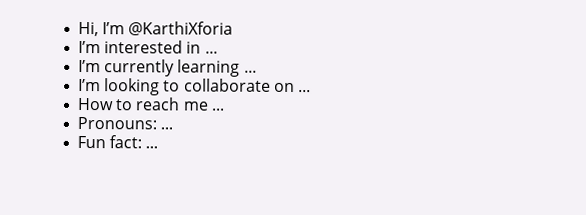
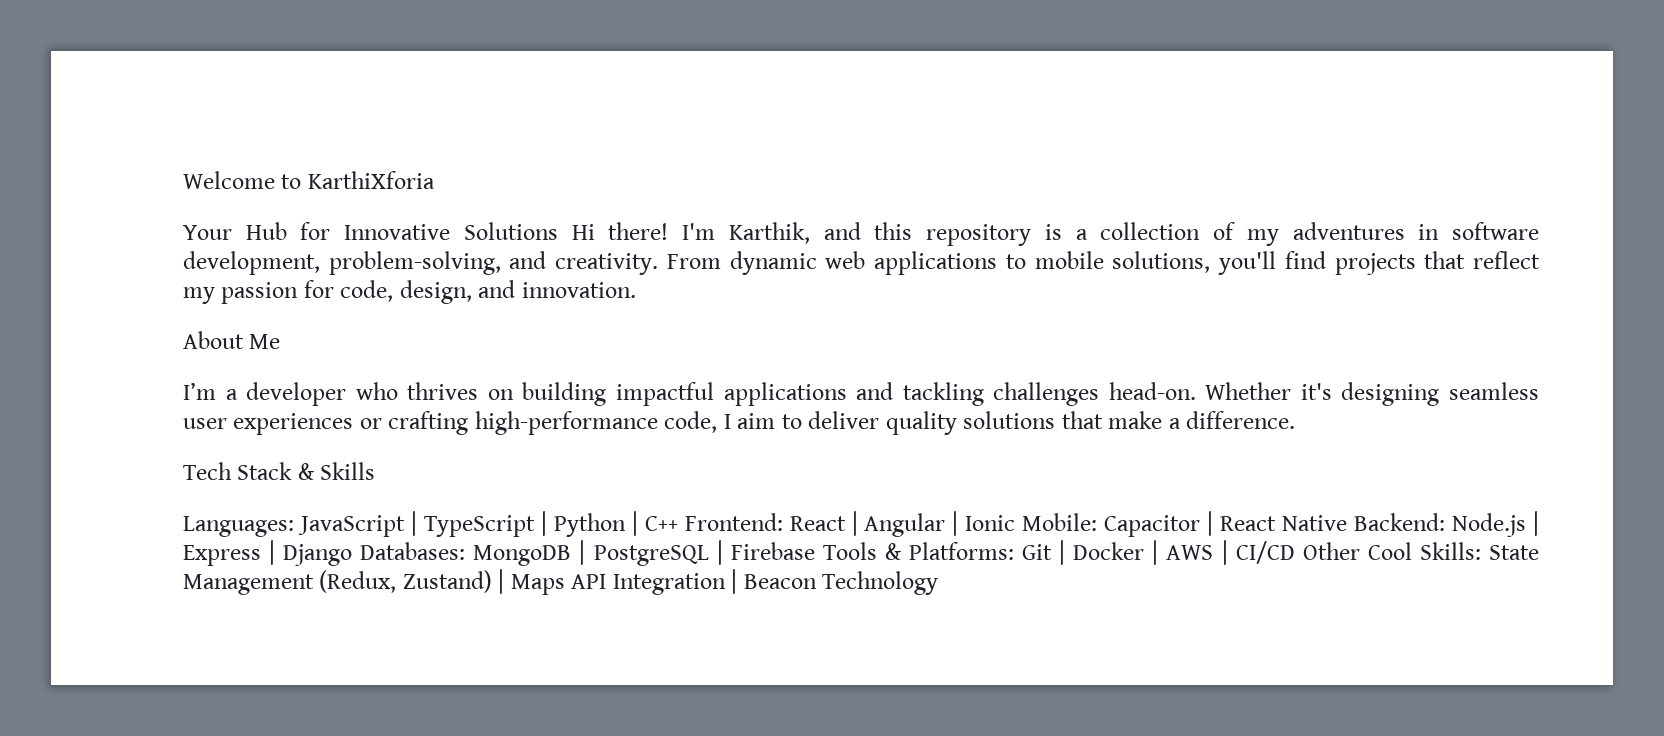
[78,21,234,37] [78,40,218,54] [78,59,257,77] [78,78,311,96] [77,97,224,111] [77,116,174,130] [77,135,159,149] Hi, I’m @KarthiXforia // I’m interested in ... // I’m currently learning ... // I’m looking to collaborate on ... // How to reach me ... // Pronouns: ... // Fun fact: ... -> [183,171,435,189] [183,222,1539,246] [183,251,1541,275] [183,280,636,304] [183,331,281,349] [183,382,1539,406] [183,411,1296,435] [183,462,376,480] [183,511,1540,537] [183,540,1539,566] [183,569,939,595] Welcome to KarthiXforia // Your Hub for Innovative Solutions Hi there! I'm Karthik, and this repository is a collection of my adventures in software development, problem-solving, and creativity. From dynamic web applications to mobile solutions, you'll find projects that reflect my passion for code, design, and innovation. // About Me // I’m a developer who thrives on building impactful applications and tackling challenges head-on. Whether it's designing seamless user experiences or crafting high-performance code, I aim to deliver quality solutions that make a difference. // Tech Stack & Skills // Languages: JavaScript | TypeScript | Python | C++ Frontend: React | Angular | Ionic Mobile: Capacitor | React Native Backend: Node.js | Express | Django Databases: MongoDB | PostgreSQL | Firebase Tools & Platforms: Git | Docker | AWS | CI/CD Other Cool Skills: State Management (Redux, Zustand) | Maps API Integration | Beacon Technology

